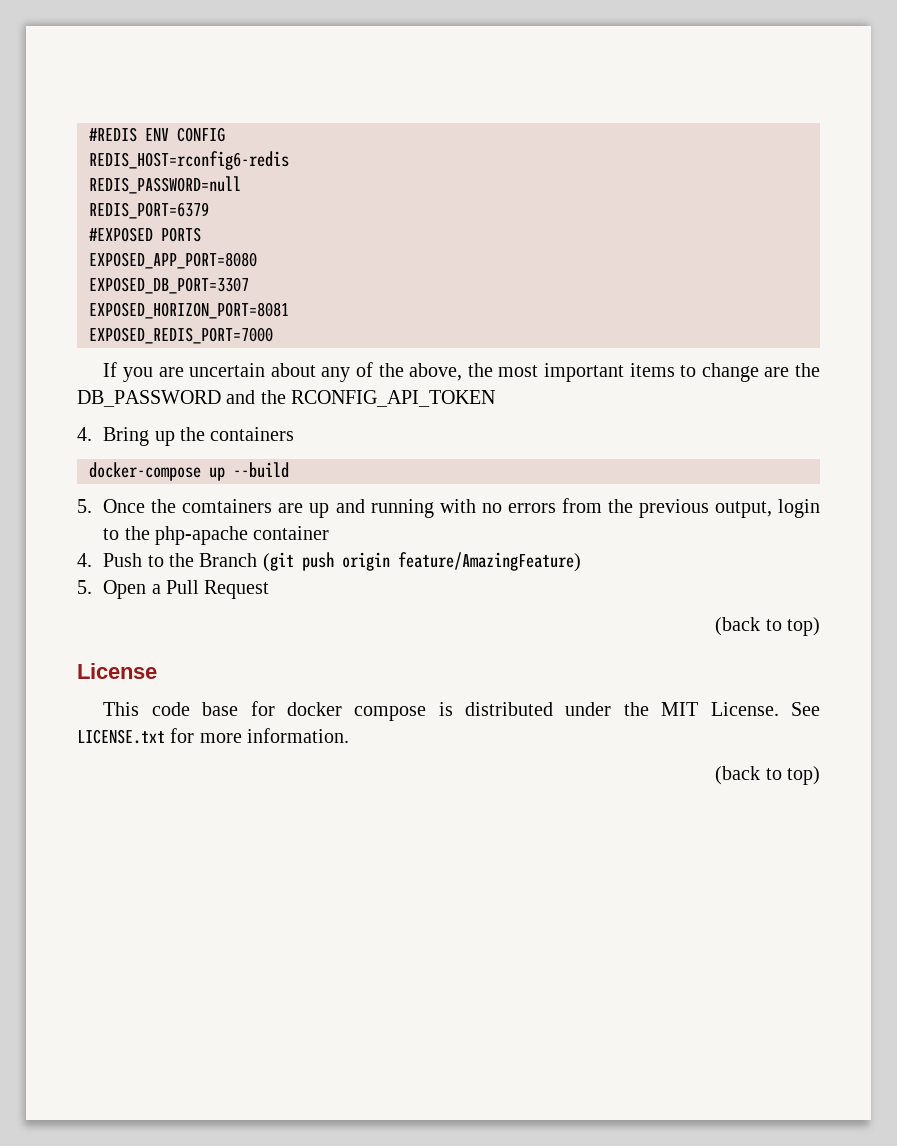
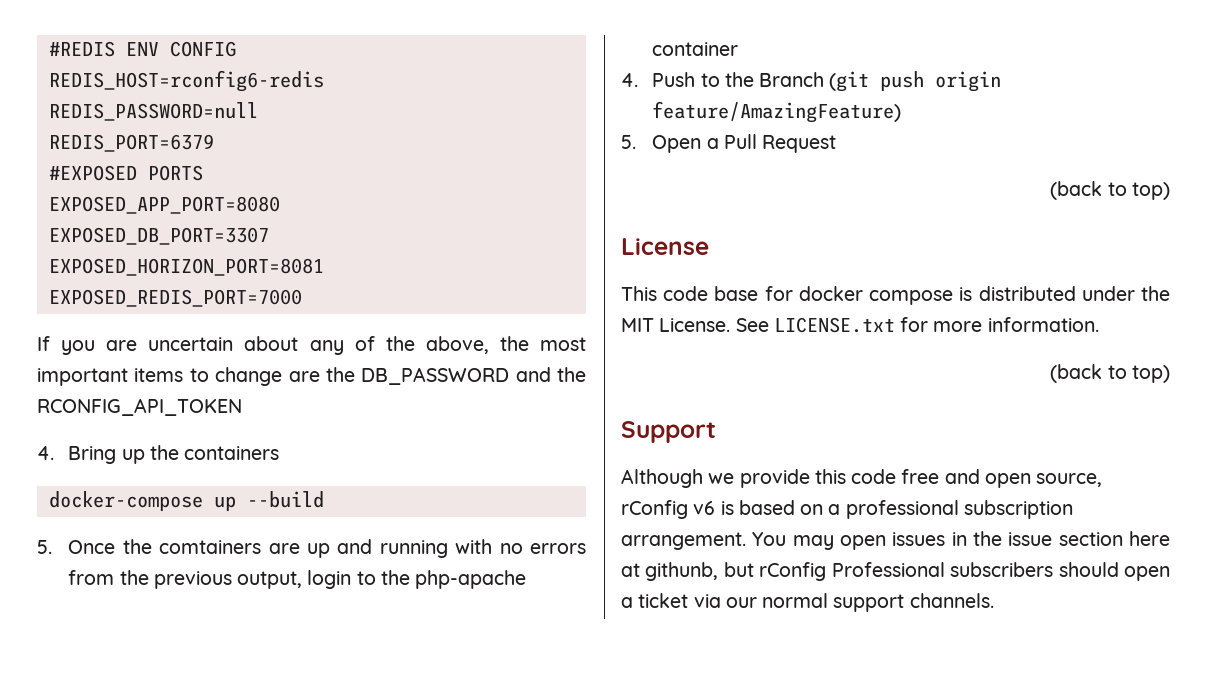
(820, 775) none -> [621,421,716,443] [621,469,1103,488] [621,500,1073,519] [621,531,1170,550] [621,562,1170,581] [621,593,994,612] // Support // Although we provide this code free and open source, rConfig v6 is based on a professional subscription arrangement. You may open issues in the issue section here at githunb, but rConfig Professional subscribers should open a ticket via our normal support channels.

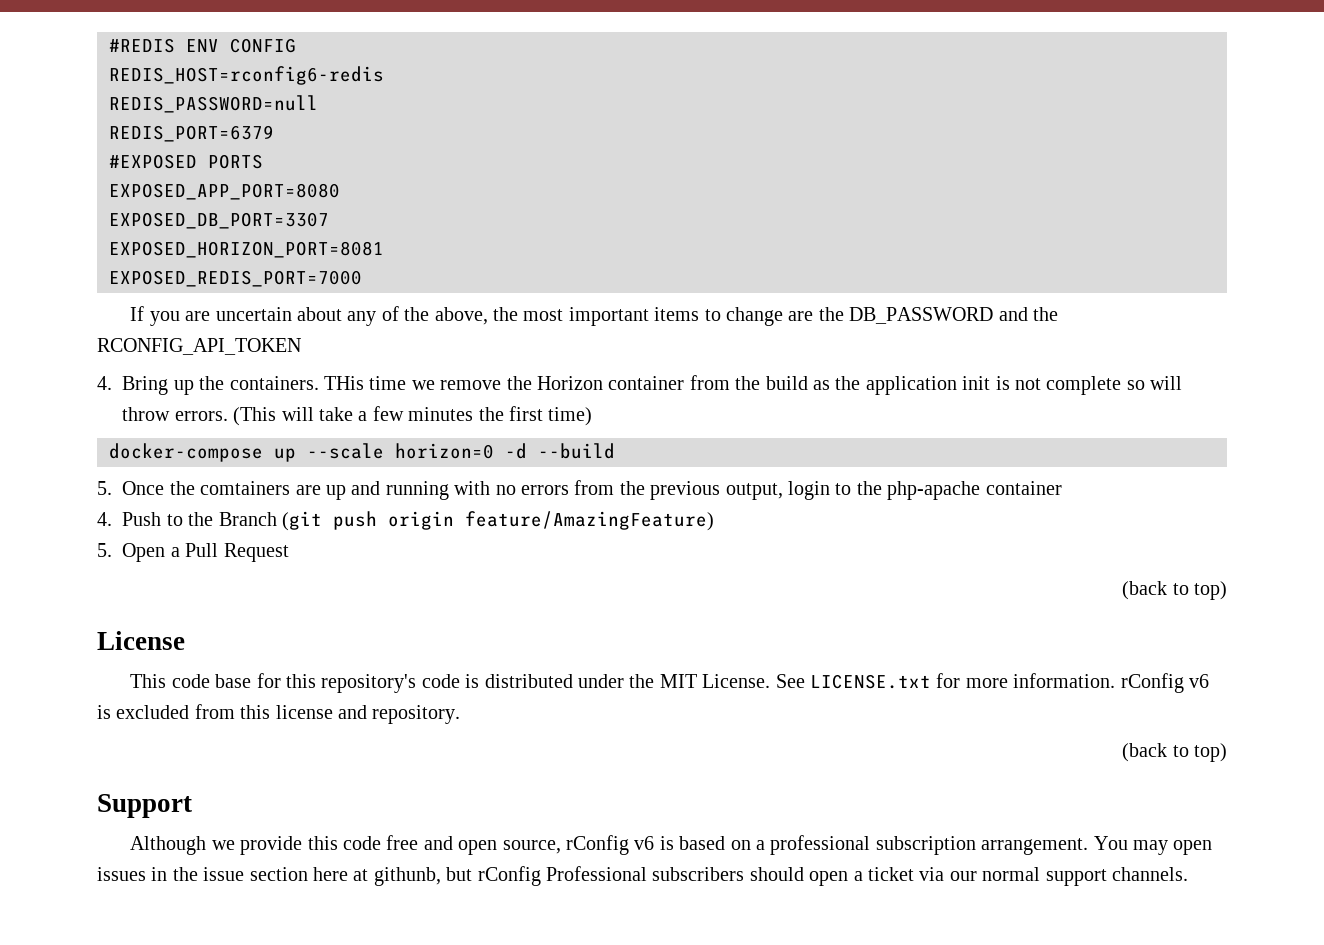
[184,446,280,460] containers -> [229,375,1183,395] [122,406,593,426] containers. THis time we remove the Horizon container from the build as the application init is not complete so will throw errors. (This will take a few minutes the first time)
(236, 503) none -> [307,443,527,459] --scale horizon=0 -d
[798,286,954,305] docker compose -> [286,674,460,693] this repository's code
(1099, 324) none -> [1120,673,1210,693] [97,704,461,724] rConfig v6 is excluded from this license and repository.

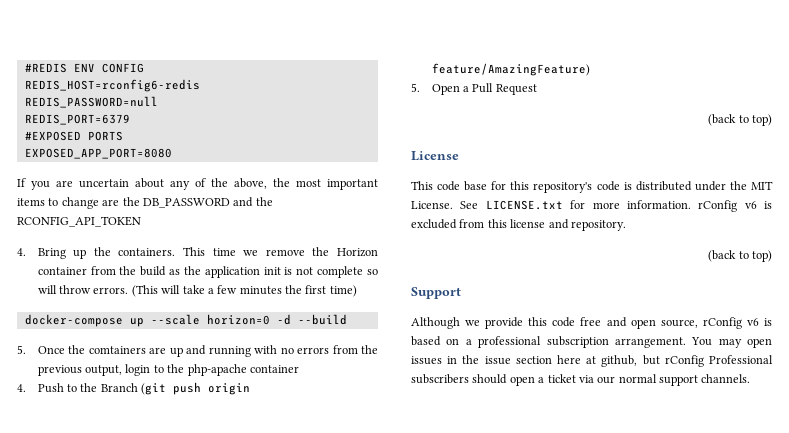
[109,212,329,229] [109,241,384,258] [109,270,362,287] // EXPOSED_DB_PORT=3307 // EXPOSED_HORIZON_PORT=8081 // EXPOSED_REDIS_PORT=7000 -> (172, 153) none
[323,376,364,390] THis -> [183,247,206,256] This
[373,867,441,886] githunb, -> [601,355,638,367] github,

